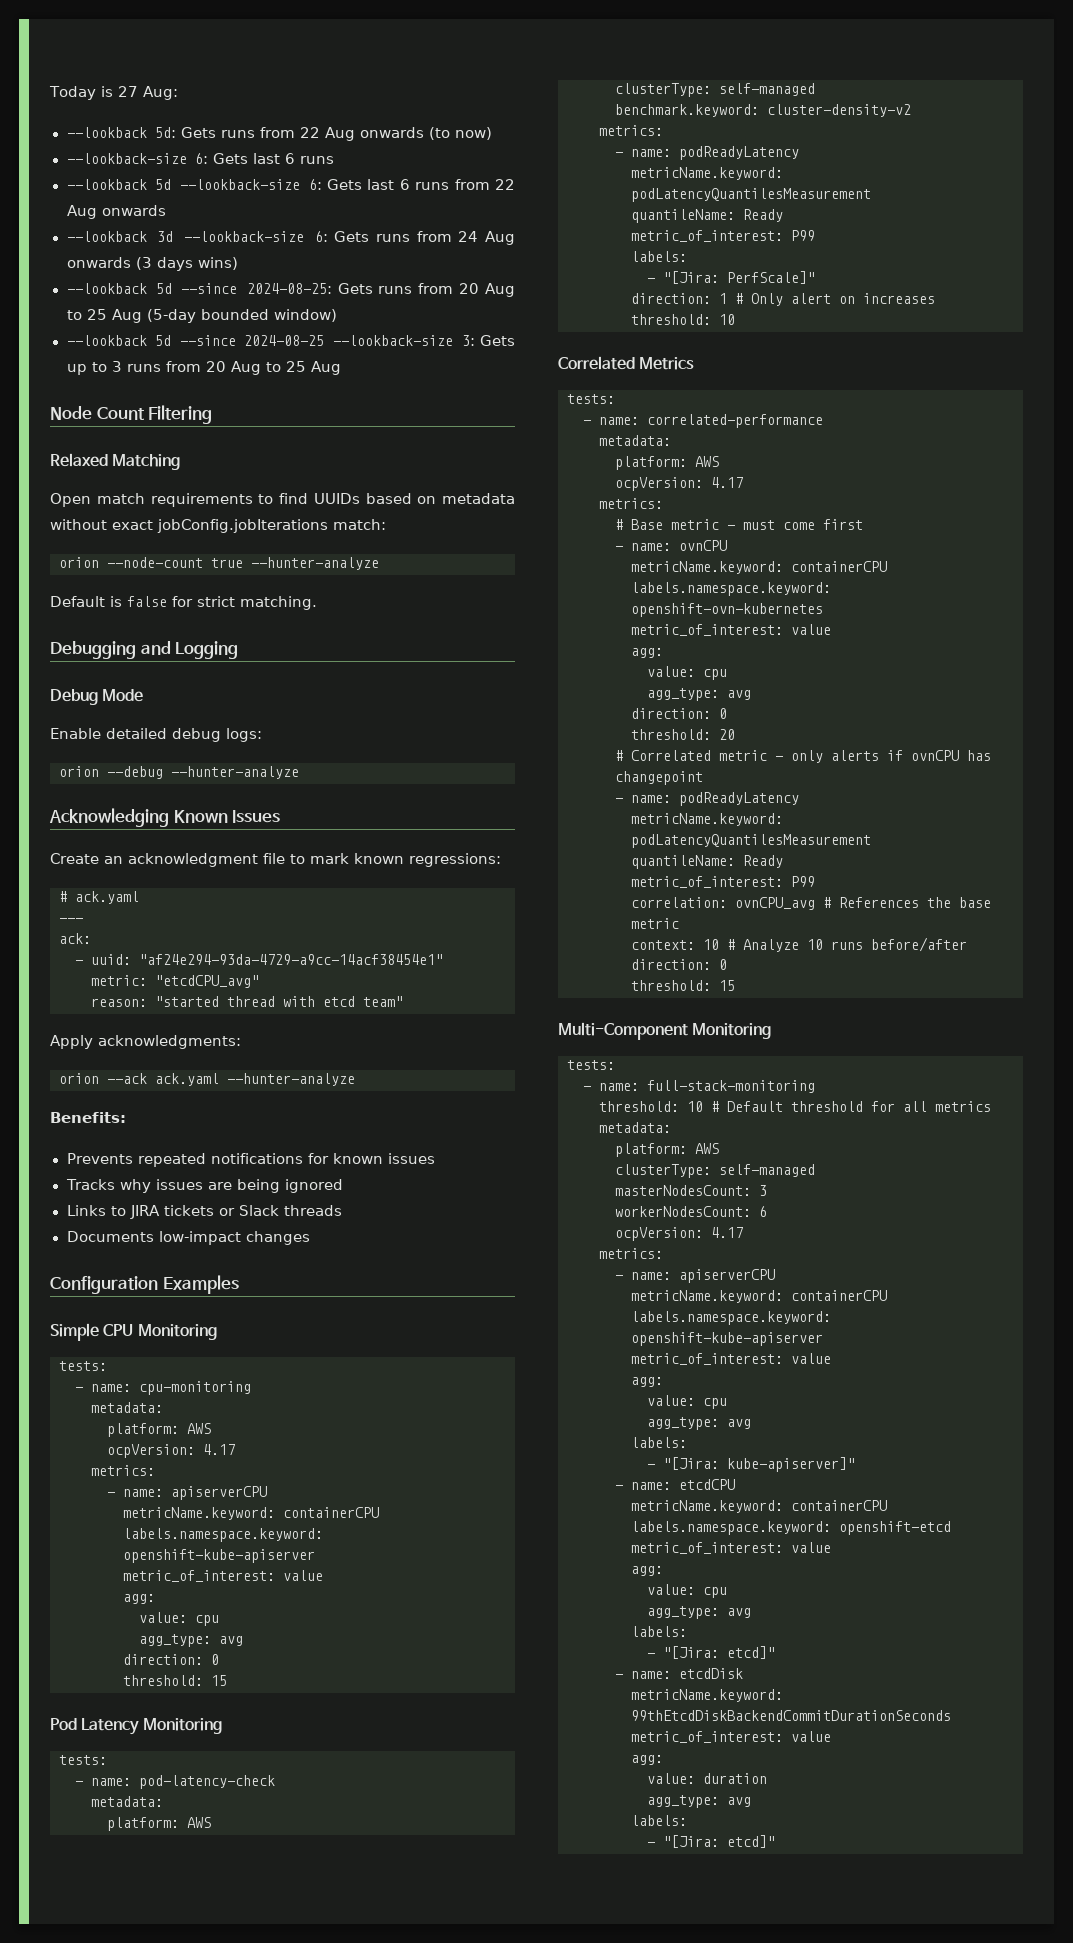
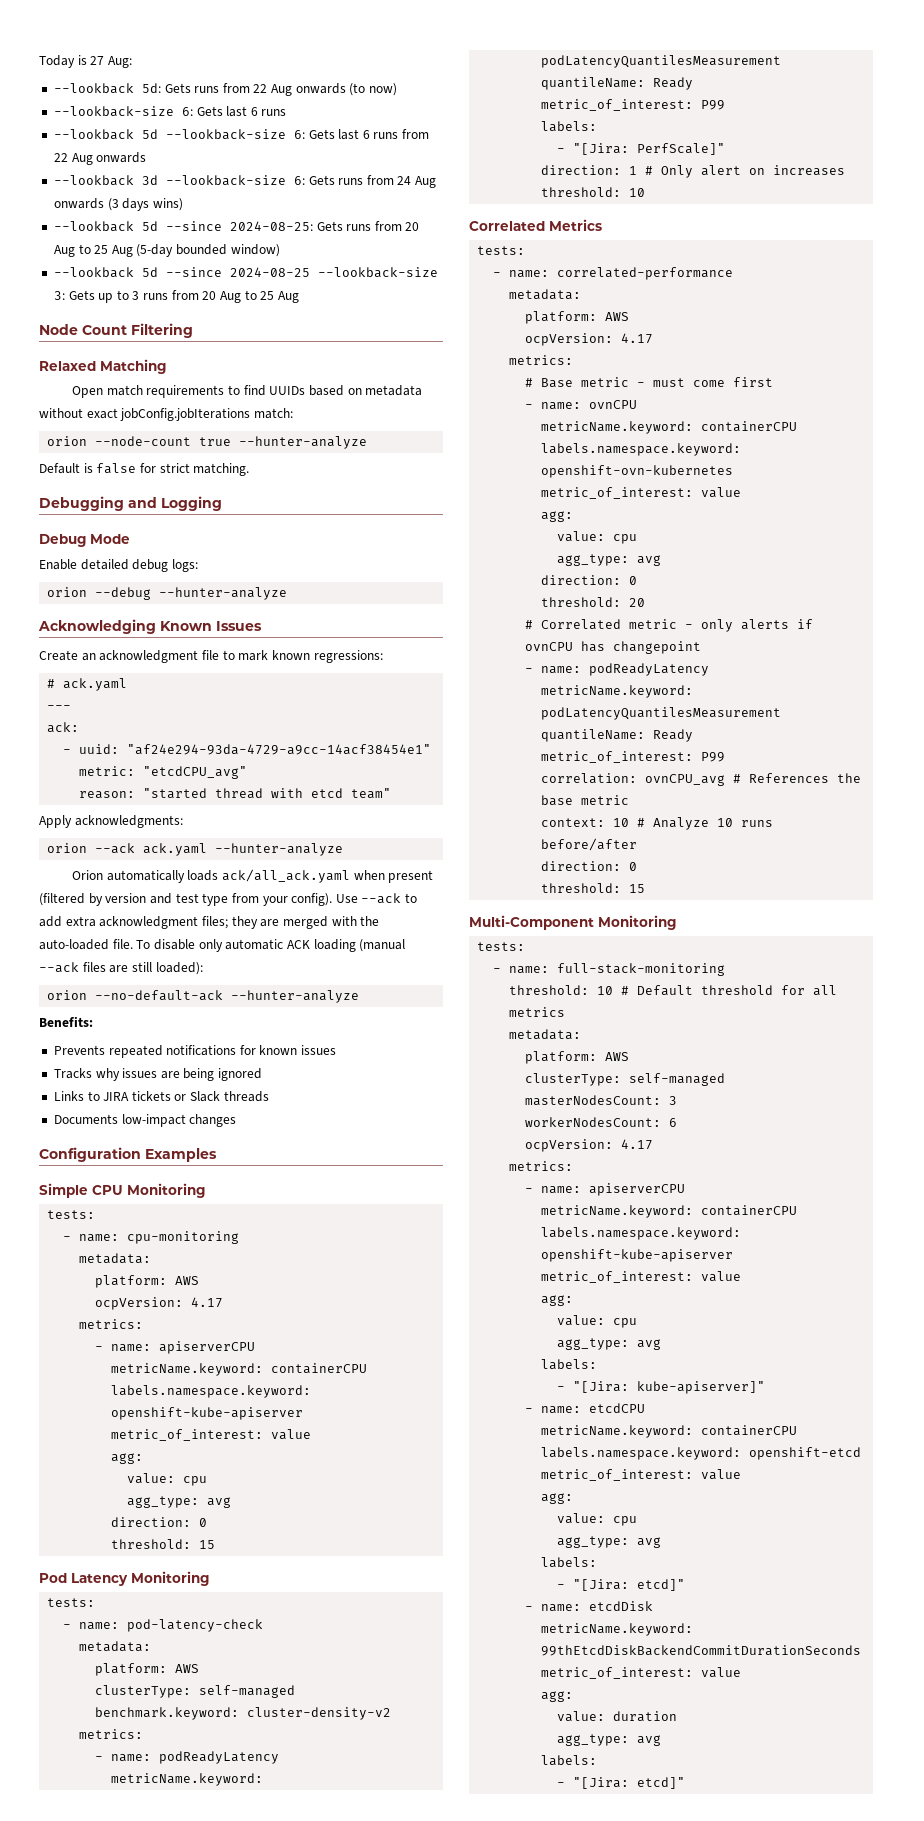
(355, 1079) none -> [72,869,434,883] [39,893,418,906] [39,916,380,929] [39,939,406,952] [39,962,203,975] [47,990,360,1003] // Orion automatically loads ack/all_ack.yaml when present (filtered by version and test type from your config). Use --ack to add extra acknowledgment files; they are merged with the auto-loaded file. To disable only automatic ACK loading (manual --ack files are still loaded): // orion --no-default-ack --hunter-analyze

